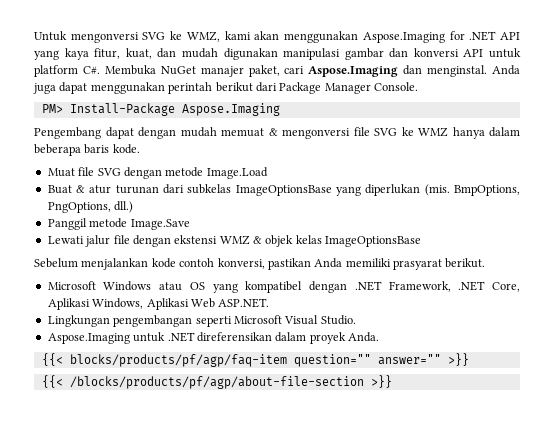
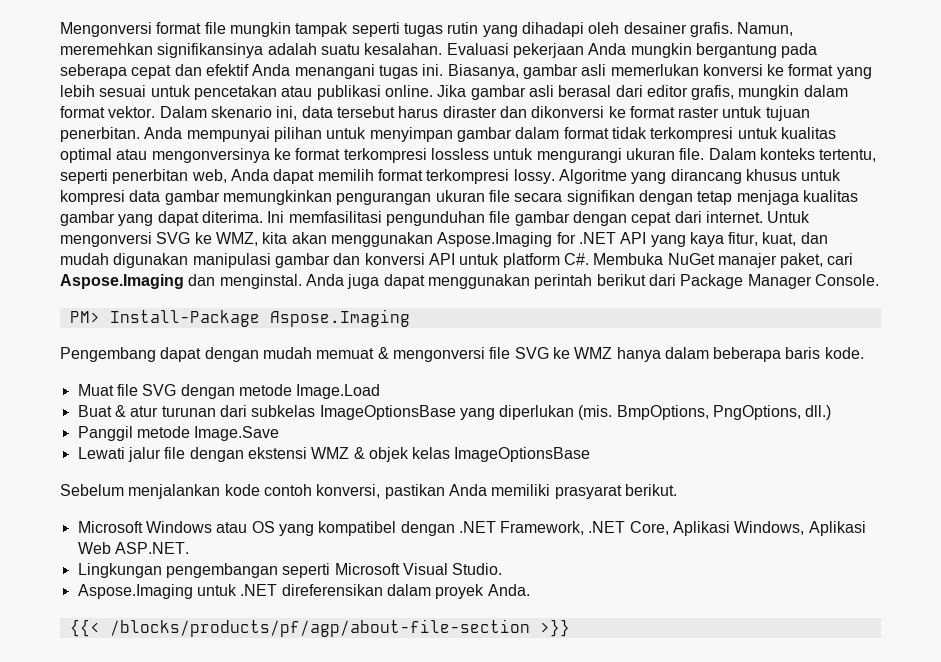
(34, 36) none -> [60,22,794,37] [60,43,818,58] [60,64,872,79] [60,85,848,100] [60,106,810,121] [60,127,836,142] [60,148,877,163] [60,169,842,184] [60,190,858,205] [60,211,763,226] Mengonversi format file mungkin tampak seperti tugas rutin yang dihadapi oleh desainer grafis. Namun, meremehkan signifikansinya adalah suatu kesalahan. Evaluasi pekerjaan Anda mungkin bergantung pada seberapa cepat dan efektif Anda menangani tugas ini. Biasanya, gambar asli memerlukan konversi ke format yang lebih sesuai untuk pencetakan atau publikasi online. Jika gambar asli berasal dari editor grafis, mungkin dalam format vektor. Dalam skenario ini, data tersebut harus diraster dan dikonversi ke format raster untuk tujuan penerbitan. Anda mempunyai pilihan untuk menyimpan gambar dalam format tidak terkompresi untuk kualitas optimal atau mengonversinya ke format terkompresi lossless untuk mengurangi ukuran file. Dalam konteks tertentu, seperti penerbitan web, Anda dapat memilih format terkompresi lossy. Algoritme yang dirancang khusus untuk kompresi data gambar memungkinkan pengurangan ukuran file secara signifikan dengan tetap menjaga kualitas gambar yang dapat diterima. Ini memfasilitasi pengunduhan file gambar dengan cepat dari internet.
[224,31,251,40] kami -> [262,232,288,244] kita
[41,353,469,367] // {{< blocks/products/pf/agp/faq-item question="" answer="" >}} -> (530, 590) none

